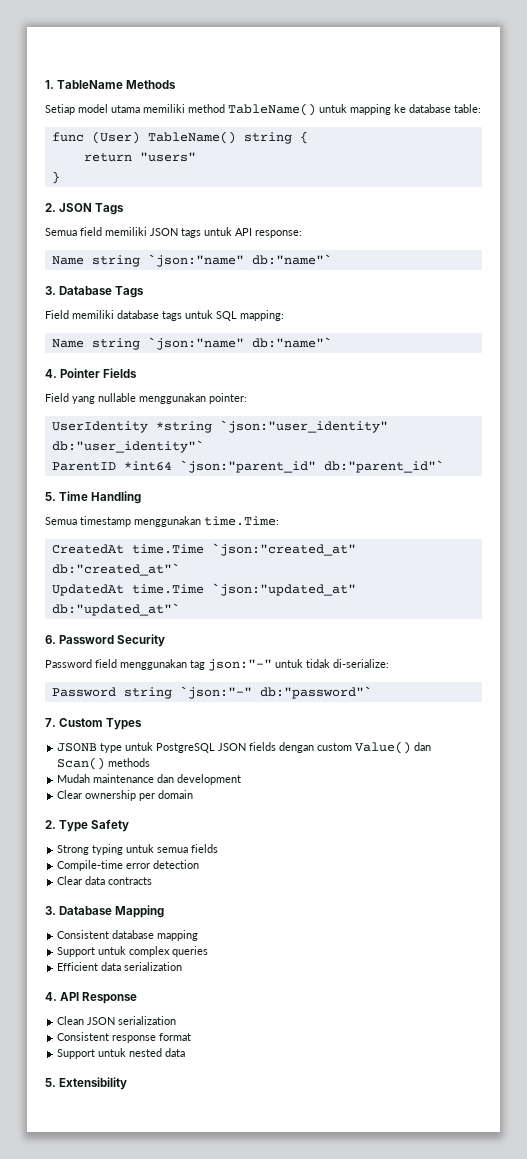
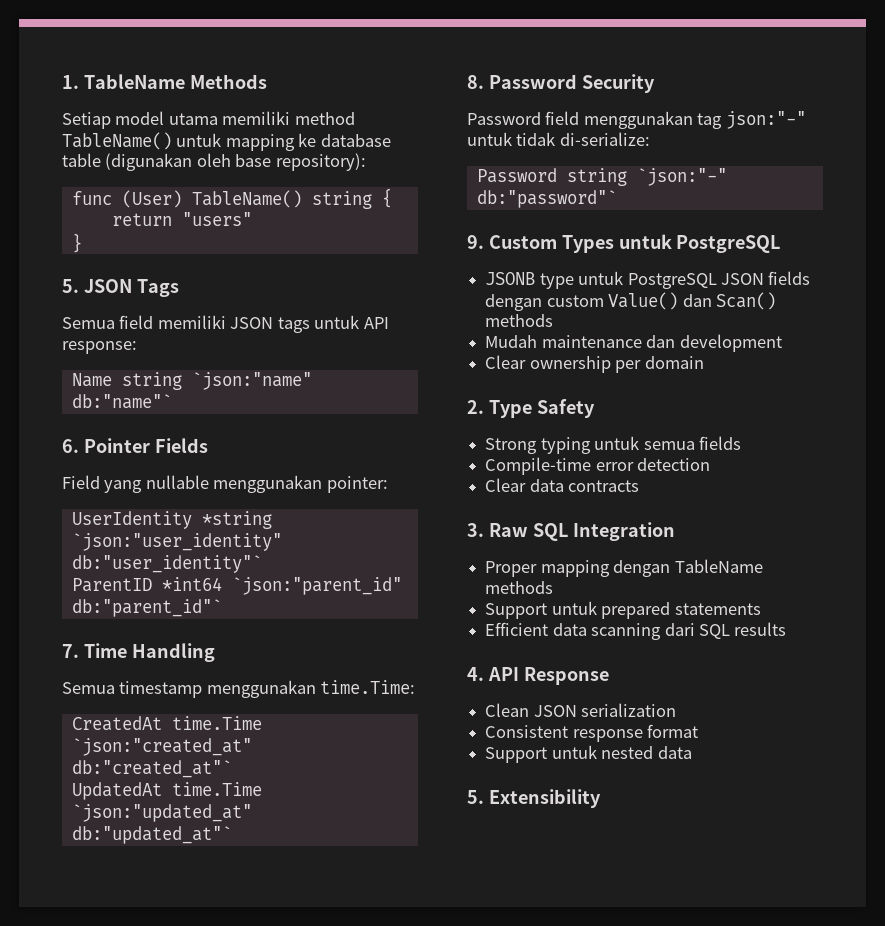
[454,104,481,113] table: -> [62,153,366,171] table (digunakan oleh base repository):
[45,203,56,212] 2. -> [62,279,79,293] 5.
[45,286,145,298] [45,310,284,321] [51,337,332,350] [45,369,57,378] 3. Database Tags // Field memiliki database tags untuk SQL mapping: // Name string `json:"name" db:"name"` // 4. -> [62,439,79,453] 6.
[45,492,56,501] 5. -> [62,644,79,658] 7.
[45,635,56,644] 6. -> [467,75,484,89] 8.
[45,718,56,727] 7. -> [467,235,484,249] 9.
(143, 724) none -> [618,234,781,253] untuk PostgreSQL
[59,905,165,918] [57,930,199,941] [57,946,209,957] Database Mapping // Consistent database mapping // Support untuk complex queries -> [488,522,675,541] [485,559,763,577] [485,581,554,594] [485,601,761,619] Raw SQL Integration // Proper mapping dengan TableName methods // Support untuk prepared statements
[124,962,183,971] serialization -> [591,622,787,640] scanning dari SQL results

